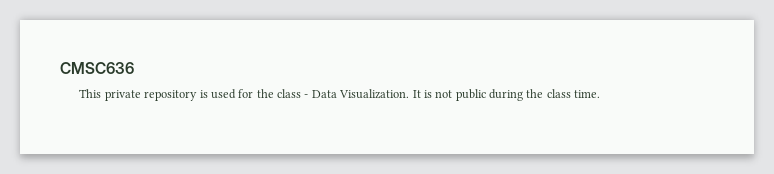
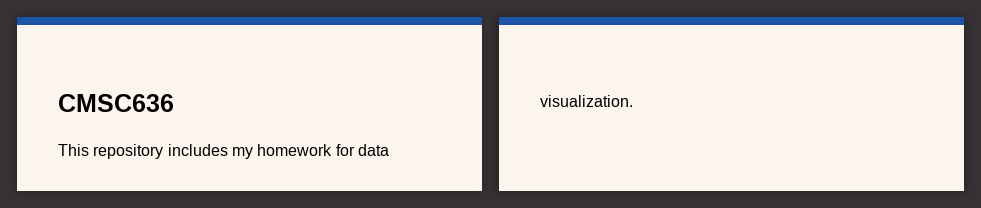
[104,89,601,101] private repository is used for the class - Data Visualization. It is not public during the class time. -> [93,144,389,159] [540,95,633,107] repository includes my homework for data visualization.

